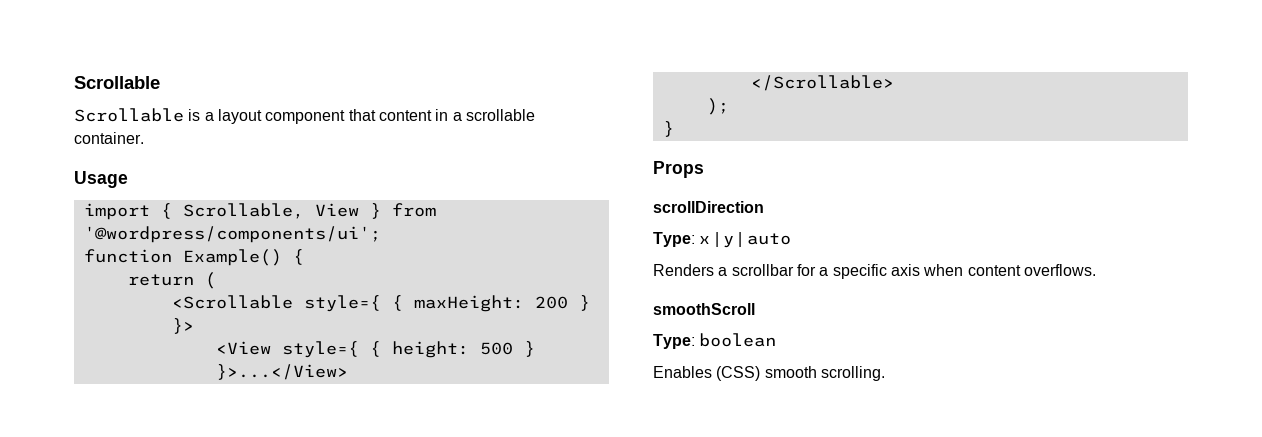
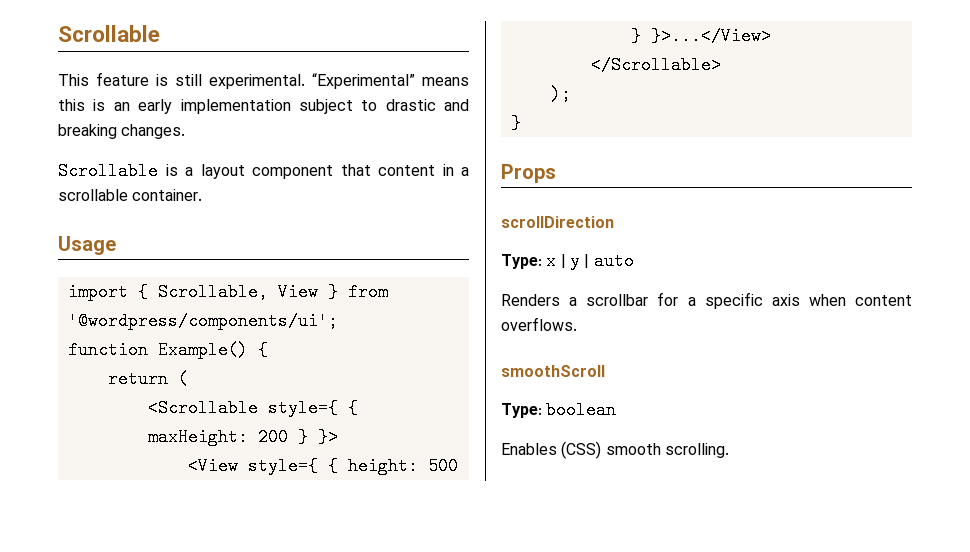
[74,76,160,89] Scrollable -> [58,25,160,42] [58,72,469,89] [58,99,469,114] [58,124,186,139] Scrollable // This feature is still experimental. “Experimental” means this is an early implementation subject to drastic and breaking changes.

